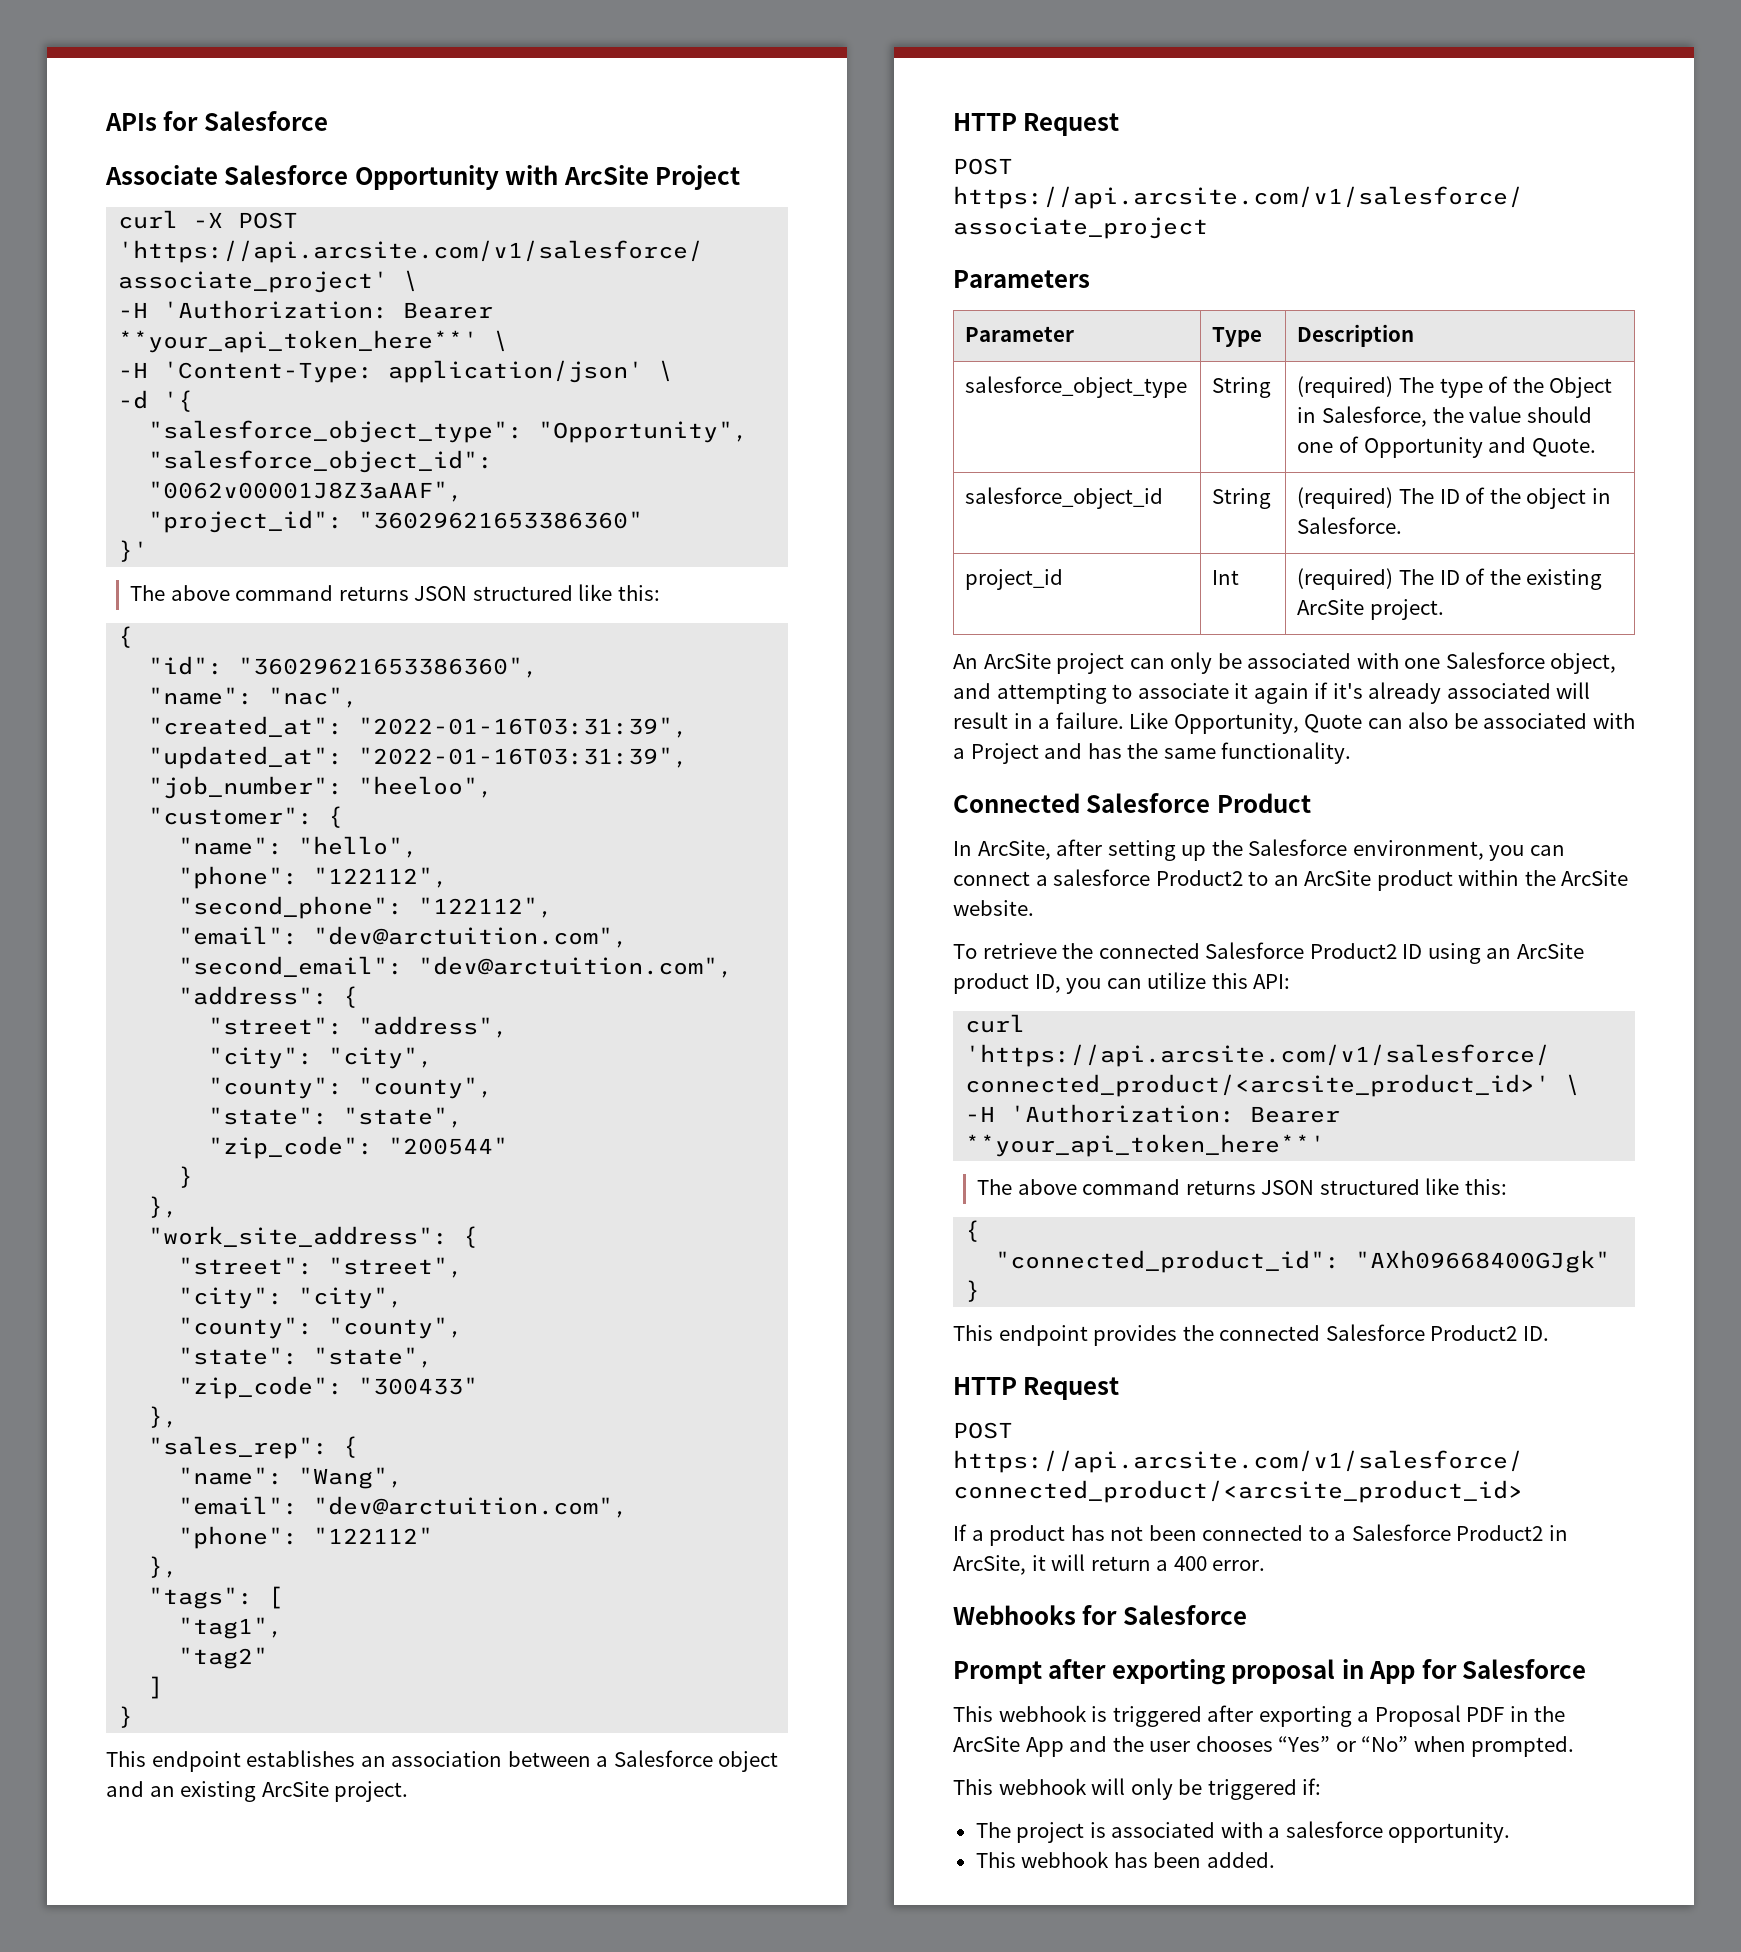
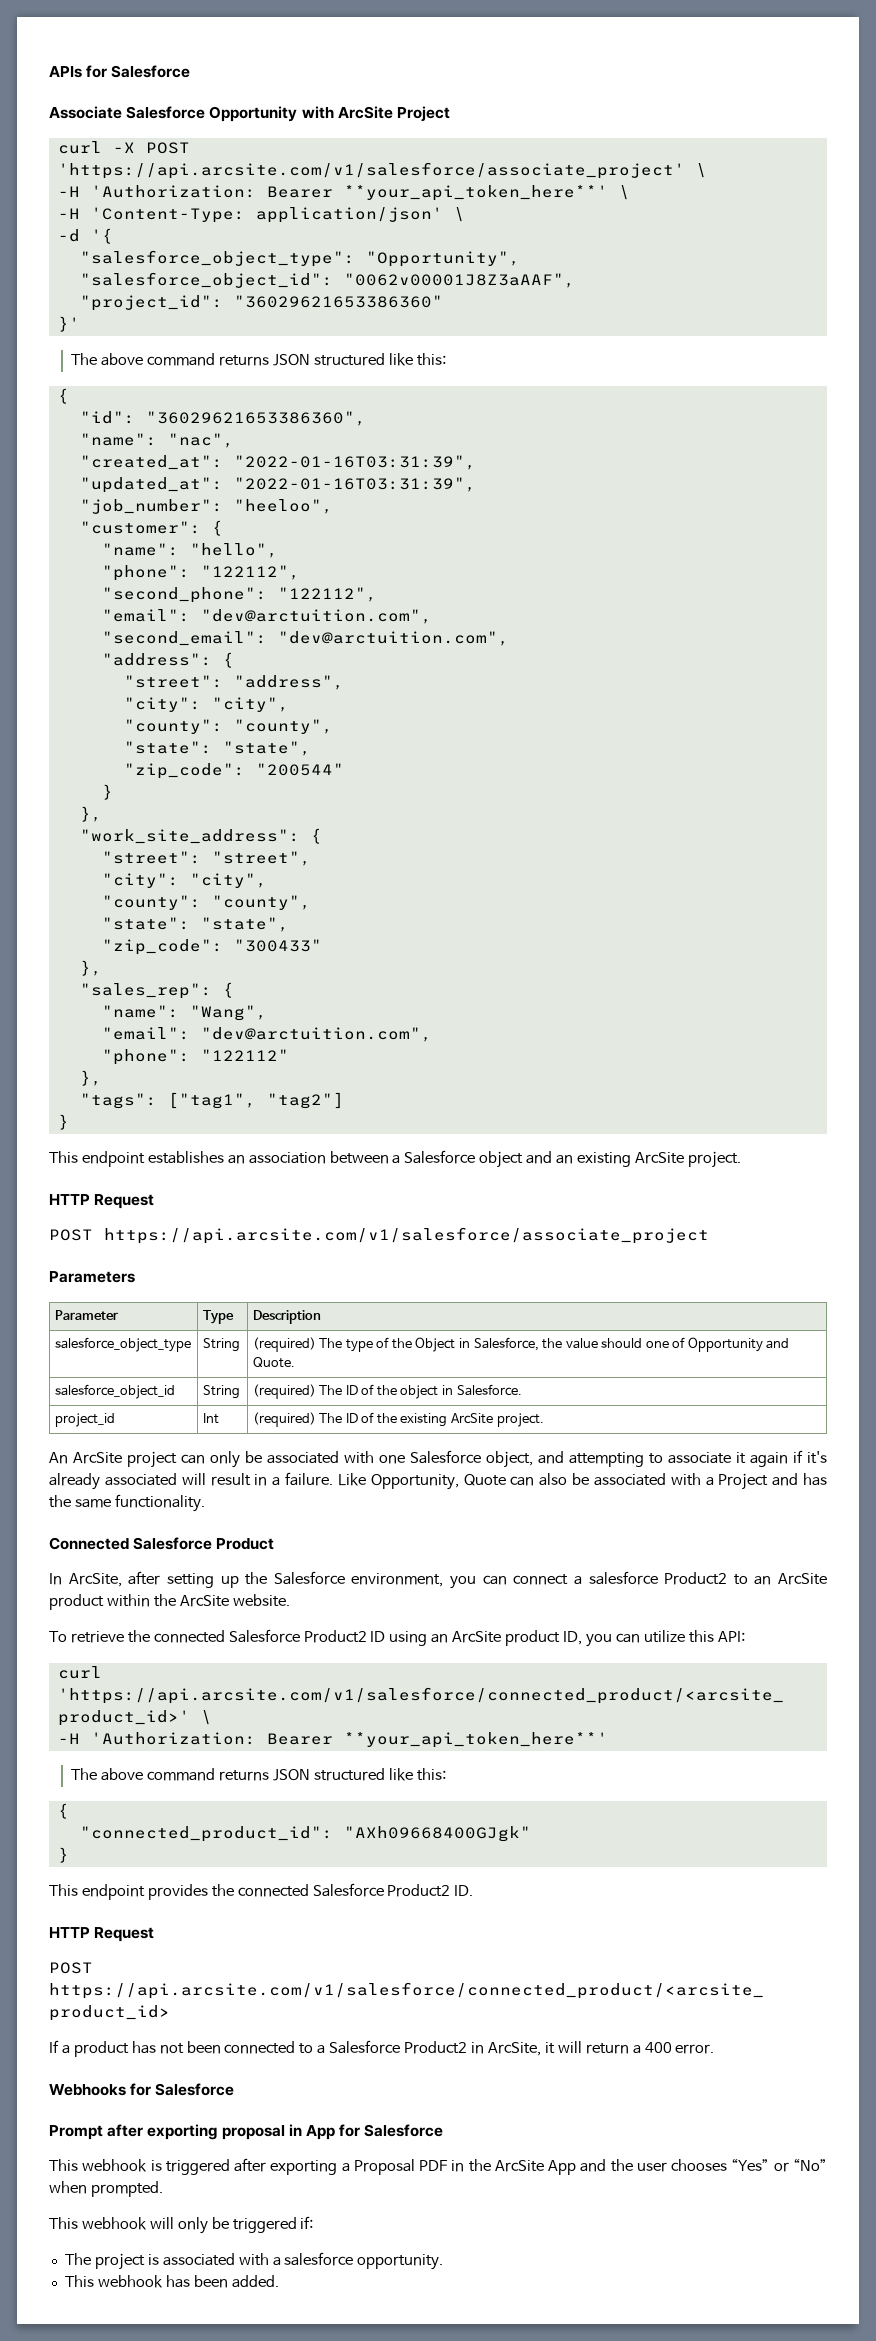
[268,1586,284,1609] [178,1617,284,1639] [178,1647,269,1669] [148,1676,164,1699] [ // "tag1", // "tag2" // ] -> [167,1092,344,1109] ["tag1", "tag2"]

